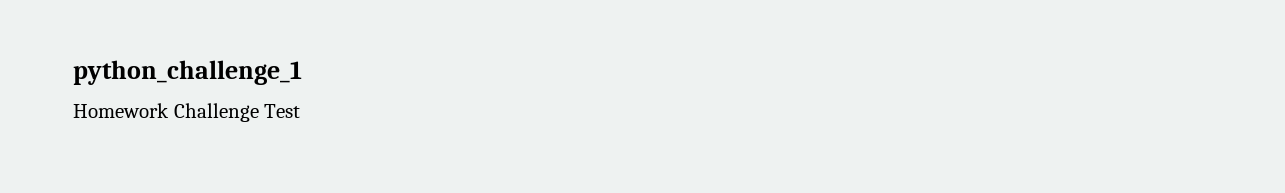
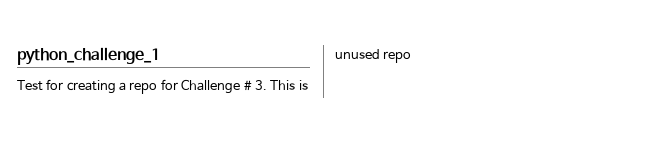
[73,103,301,122] Homework Challenge Test -> [17,79,308,94] [335,49,412,63] Test for creating a repo for Challenge # 3. This is unused repo

